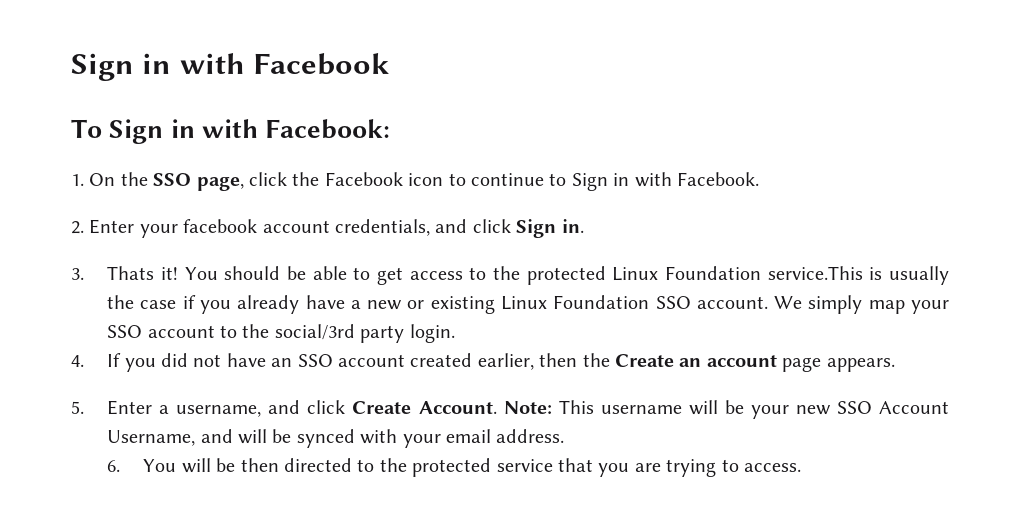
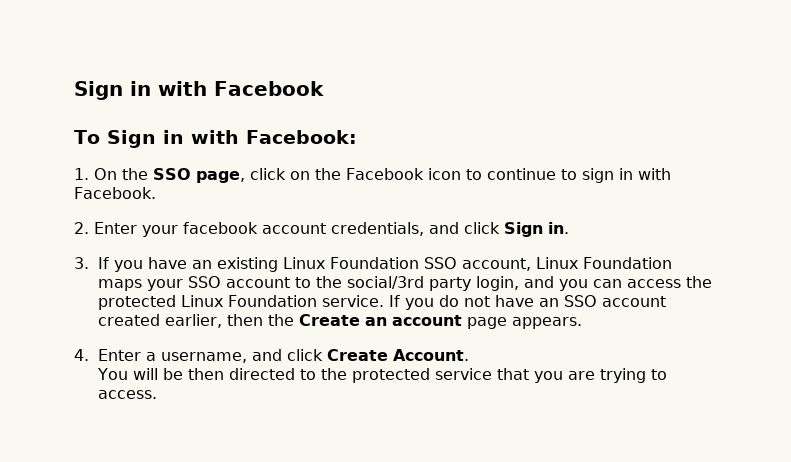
(287, 179) none -> [290,171,310,180] on
[571,173,608,191] Sign -> [581,168,614,183] sign
[107,266,950,285] [107,295,905,314] Thats it! You should be able to get access to the protected Linux Foundation service.This is usually the case if you already have a new or existing Linux Foundation SSO account. We simply map -> [97,257,672,272] [97,279,142,291] If you have an existing Linux Foundation SSO account, Linux Foundation maps
[409,324,455,343] [71,353,188,372] login. // 4. If you did -> [475,276,712,291] [97,295,459,310] login, and you can access the protected Linux Foundation service. If you do
[71,401,84,414] 5. -> [74,349,89,361] 4.
[503,400,950,419] [107,429,565,448] [107,460,121,472] Note: This username will be your new SSO Account Username, and will be synced with your email address. // 6. -> (469, 355) //

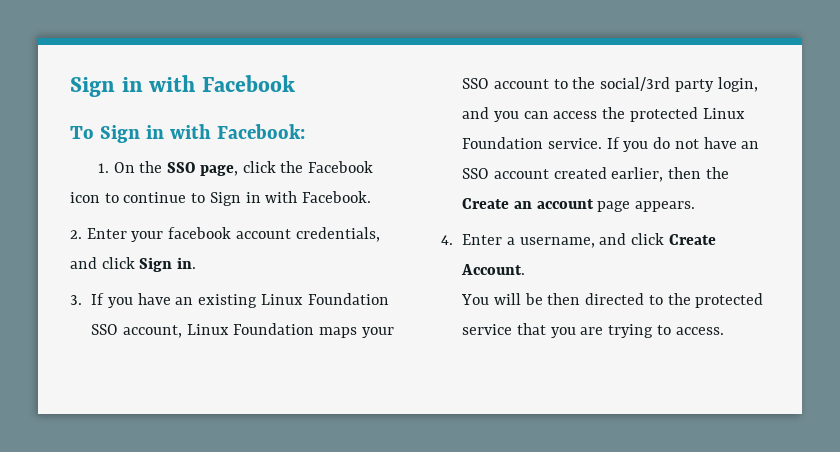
[290,171,310,180] on -> (276, 167) none
[581,168,614,183] sign -> [209,192,241,206] Sign

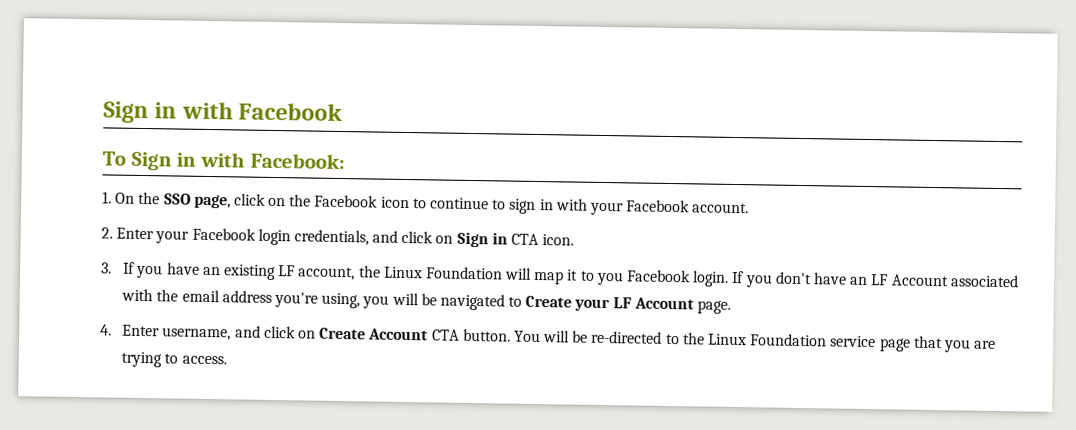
(276, 167) none -> [268,197,287,207] on
[209,191,372,206] Sign in with Facebook. -> [509,198,750,216] sign in with your Facebook account.
[168,227,291,239] facebook account -> [191,227,291,246] Facebook login
[139,257,197,272] Sign in. -> [435,231,575,248] on Sign in CTA icon.
[260,293,389,305] [91,323,394,338] [462,77,758,92] [462,107,745,122] [462,137,760,152] [462,167,729,182] [462,198,696,212] Linux Foundation SSO account, Linux Foundation maps your SSO account to the social/3rd party login, and you can access the protected Linux Foundation service. If you do not have an SSO account created earlier, then the Create an account page appears. -> [278,265,1019,288] [121,288,732,314] LF account, the Linux Foundation will map it to you Facebook login. If you don't have an LF Account associated with the email address you're using, you will be navigated to Create your LF Account page.
[506,237,515,245] a -> (161, 330) none
[668,234,716,245] [461,264,526,275] [461,293,764,308] [462,324,513,335] Create Account. // You will be then directed to the protected service -> [297,327,911,352] on Create Account CTA button. You will be re-directed to the Linux Foundation service page

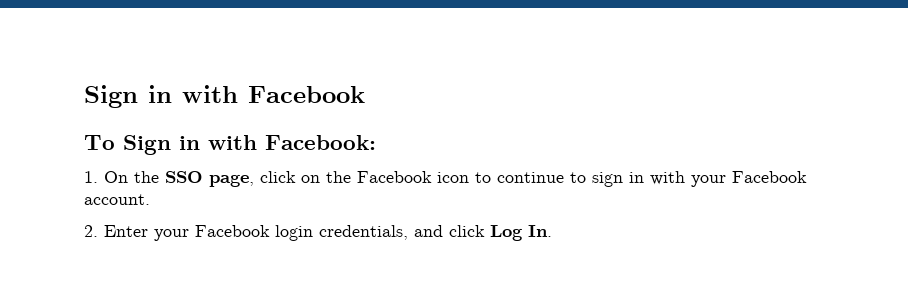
[435,231,575,248] [101,261,1019,288] [121,288,732,314] [100,324,997,353] [121,351,227,368] on Sign in CTA icon. // 3. If you have an existing LF account, the Linux Foundation will map it to you Facebook login. If you don't have an LF Account associated with the email address you're using, you will be navigated to Create your LF Account page. // 4. Enter username, and click on Create Account CTA button. You will be re-directed to the Linux Foundation service page that you are trying to access. -> [490,225,552,241] Log In.

